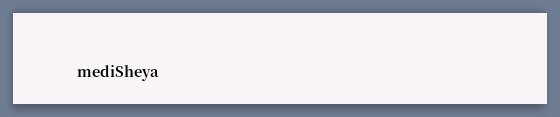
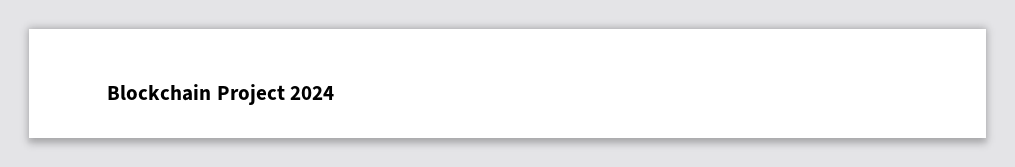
[77,65,159,81] mediSheya -> [107,84,335,105] Blockchain Project 2024

